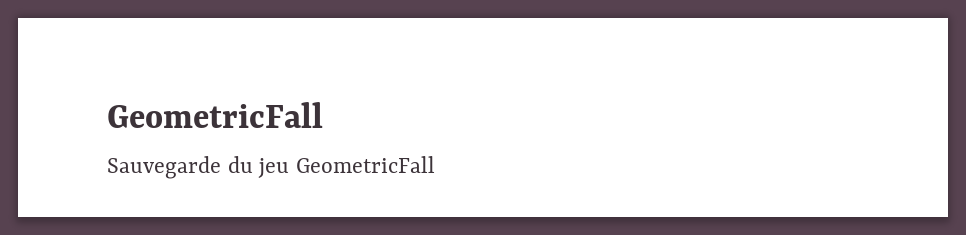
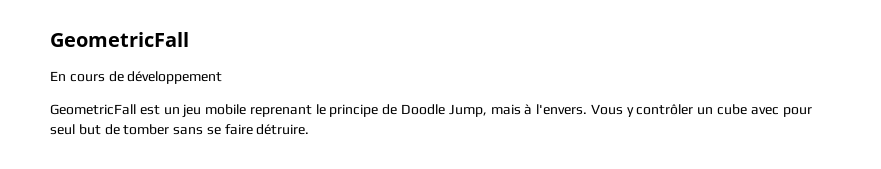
[107,156,435,179] Sauvegarde du jeu GeometricFall -> [50,71,223,84] [50,104,812,118] [50,124,310,135] En cours de développement // GeometricFall est un jeu mobile reprenant le principe de Doodle Jump, mais à l'envers. Vous y contrôler un cube avec pour seul but de tomber sans se faire détruire.

